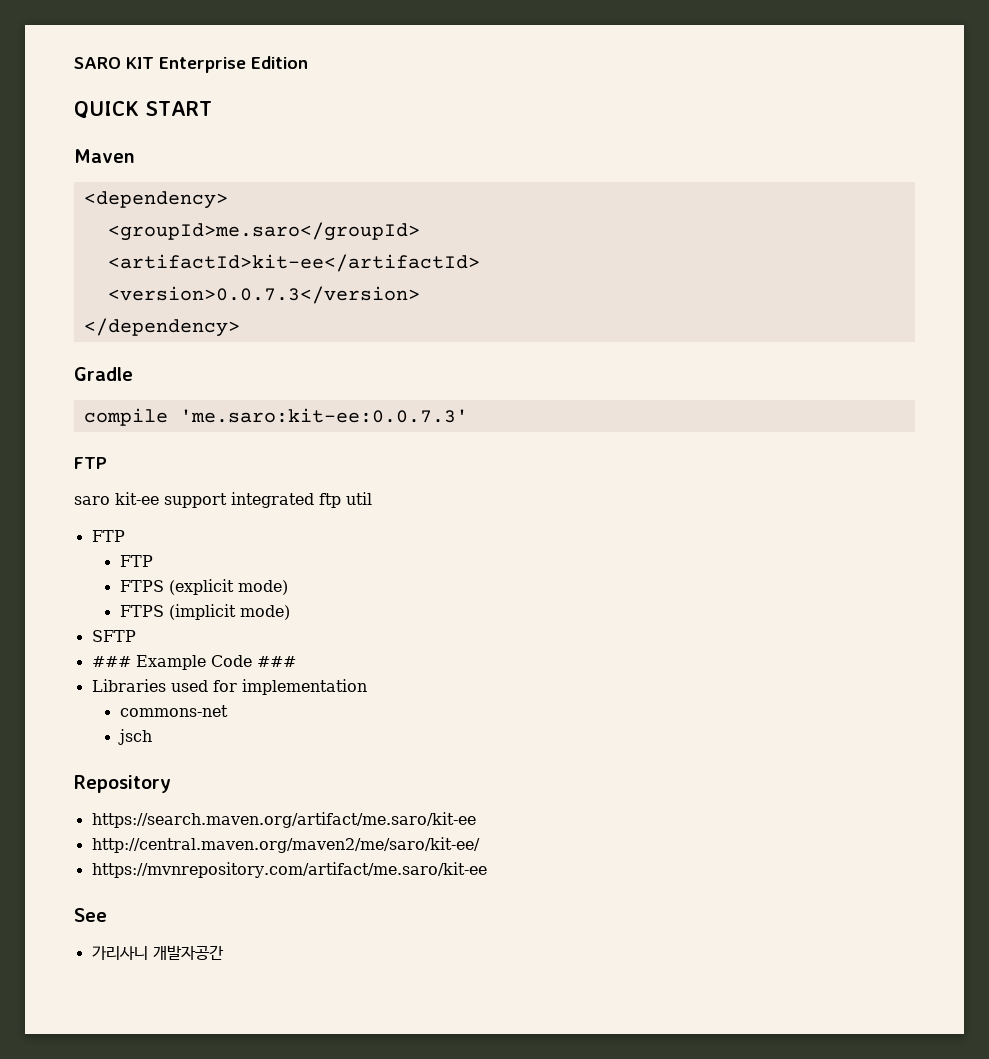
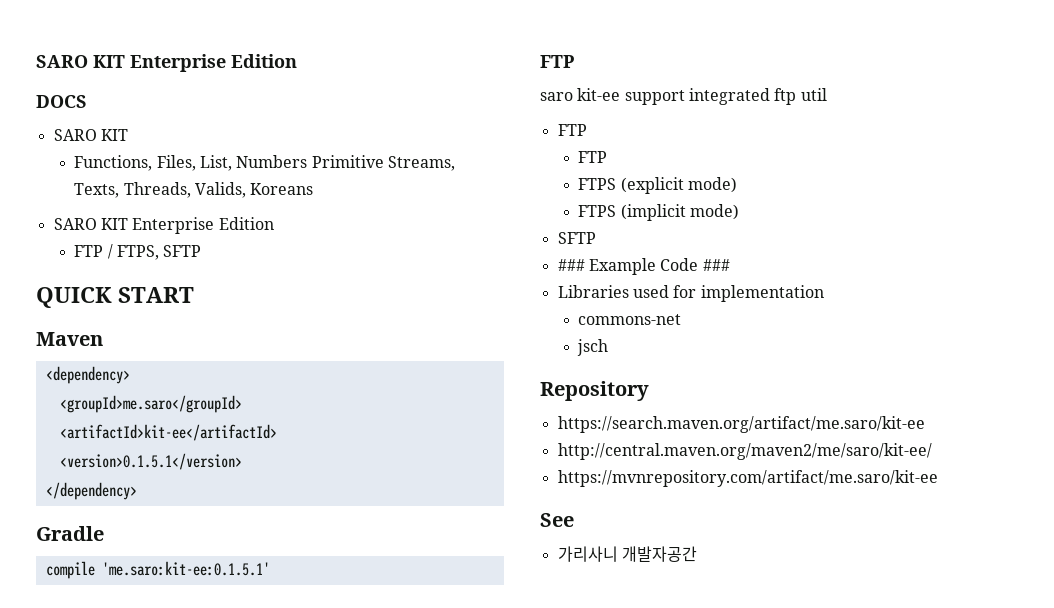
[74,56,308,73] SARO KIT Enterprise Edition -> [36,54,297,72] [36,95,87,108] [53,129,128,141] [74,155,455,171] [74,182,314,198] [53,217,274,234] [74,244,202,260] SARO KIT Enterprise Edition // DOCS // SARO KIT // Functions, Files, List, Numbers Primitive Streams, Texts, Threads, Valids, Koreans // SARO KIT Enterprise Edition // FTP / FTPS, SFTP
[107,286,420,304] <version>0.0.7.3</version> -> [59,453,242,470] <version>0.1.5.1</version>
[179,408,468,423] 'me.saro:kit-ee:0.0.7.3' -> [101,561,270,576] 'me.saro:kit-ee:0.1.5.1'

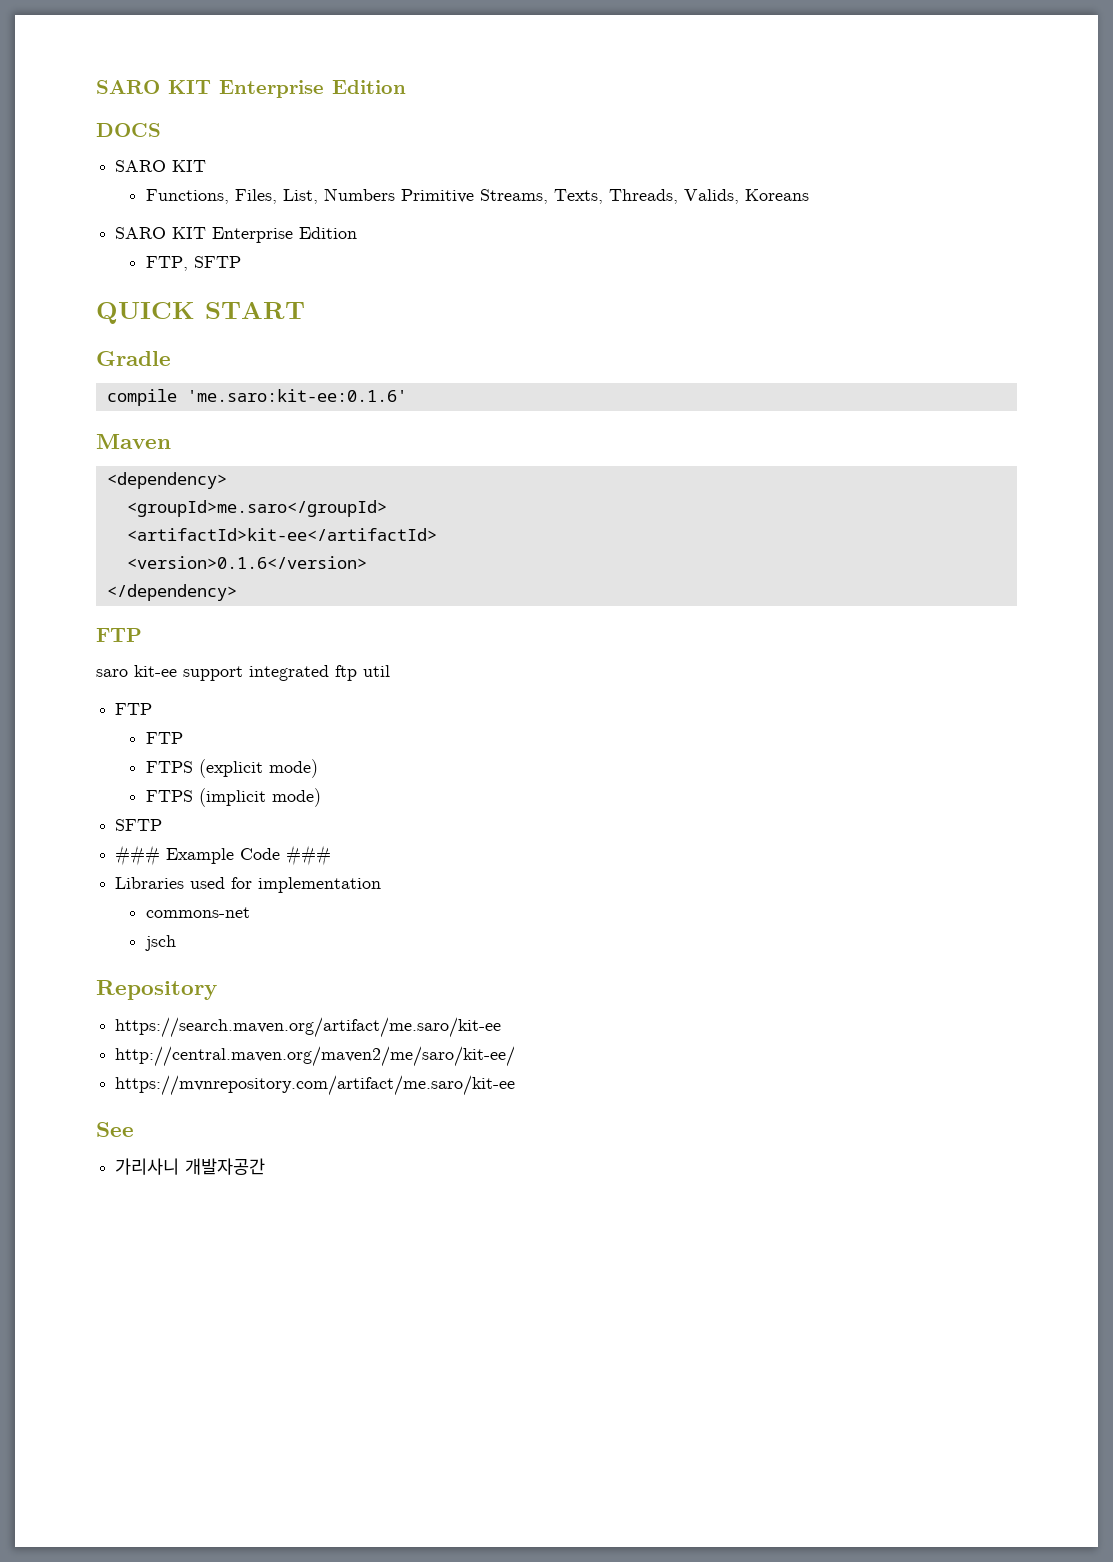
[74,244,159,260] FTP / FTPS, -> [146,256,189,271] FTP,
(195, 295) none -> [96,351,171,366] [106,389,407,406] // Gradle // compile 'me.saro:kit-ee:0.1.6'
[59,453,242,470] <version>0.1.5.1</version> -> [126,556,367,569] <version>0.1.6</version>
[36,526,104,541] [45,561,270,579] // Gradle // compile 'me.saro:kit-ee:0.1.5.1' -> (237, 592) none

